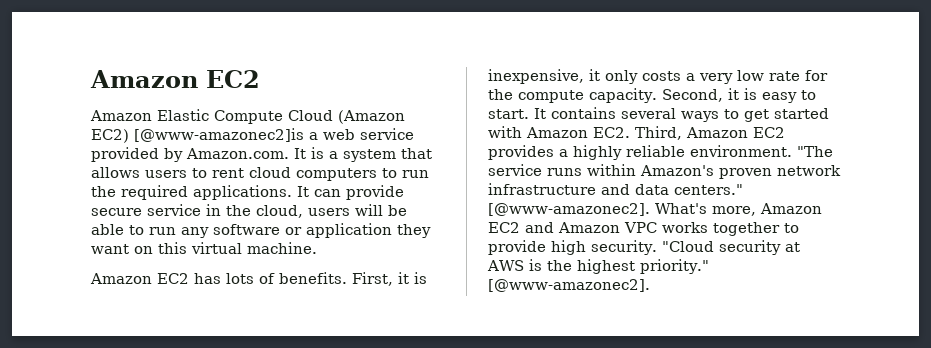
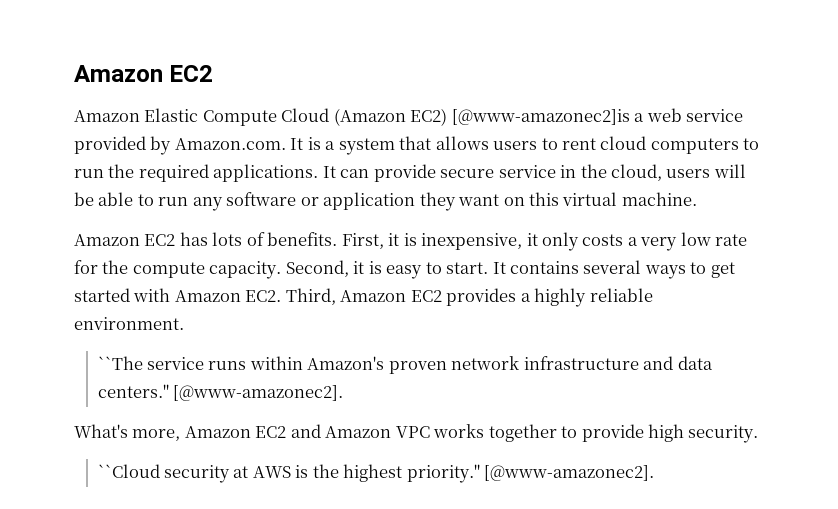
[797,146,833,157] "The -> [97,356,143,370] // ``The
[674,184,743,195] [488,203,650,216] centers." [@www-amazonec2]. -> [97,384,343,401] centers.'' [@www-amazonec2]. //
[661,241,714,252] "Cloud -> [97,464,160,478] // ``Cloud
[640,259,709,274] priority." -> [406,464,480,483] priority.''

